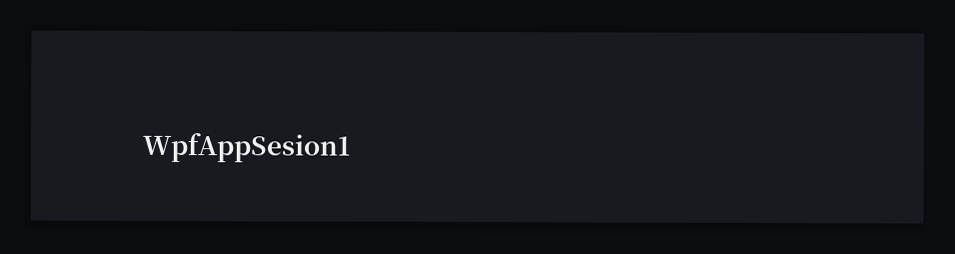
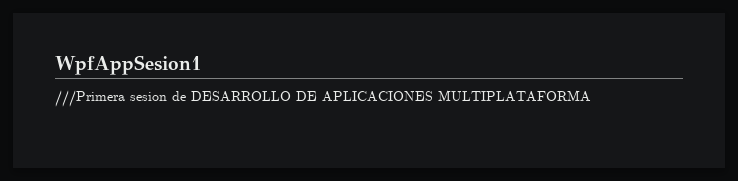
(350, 147) none -> [55,90,591,107] // ///Primera sesion de DESARROLLO DE APLICACIONES MULTIPLATAFORMA

